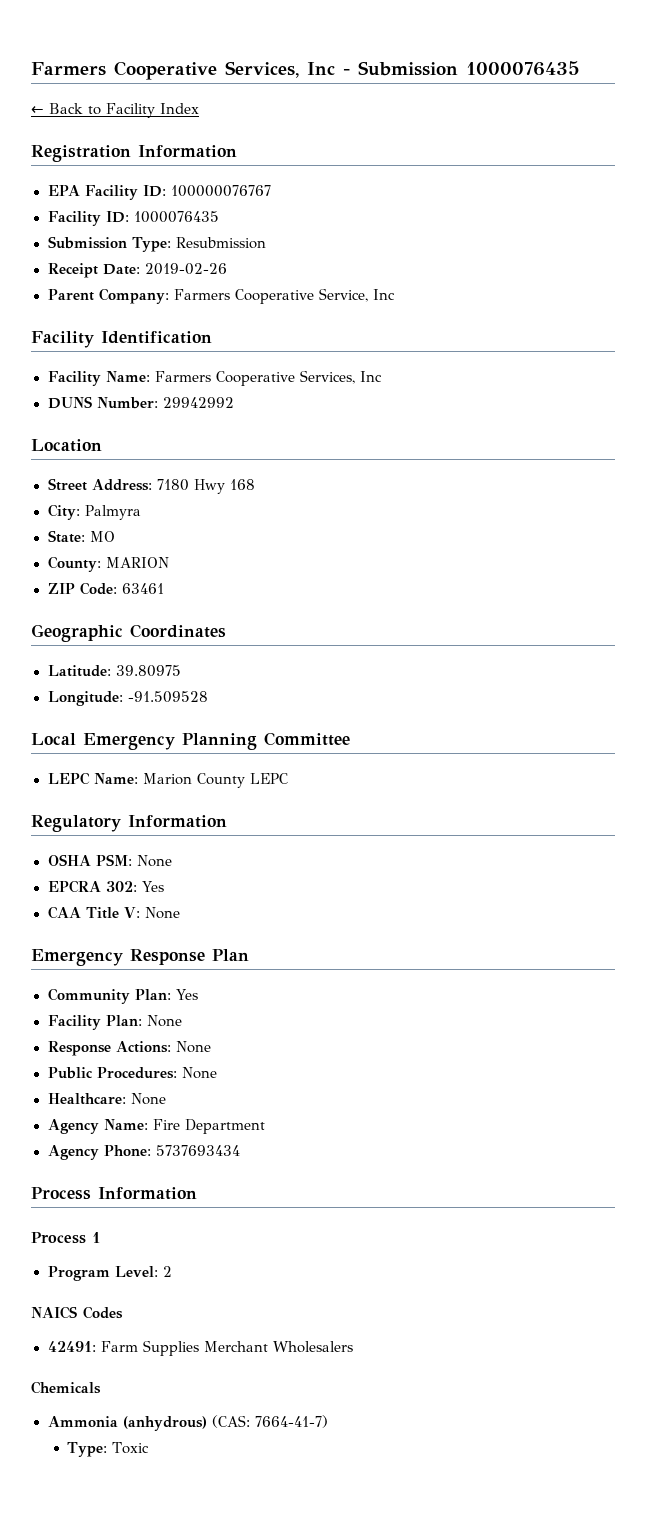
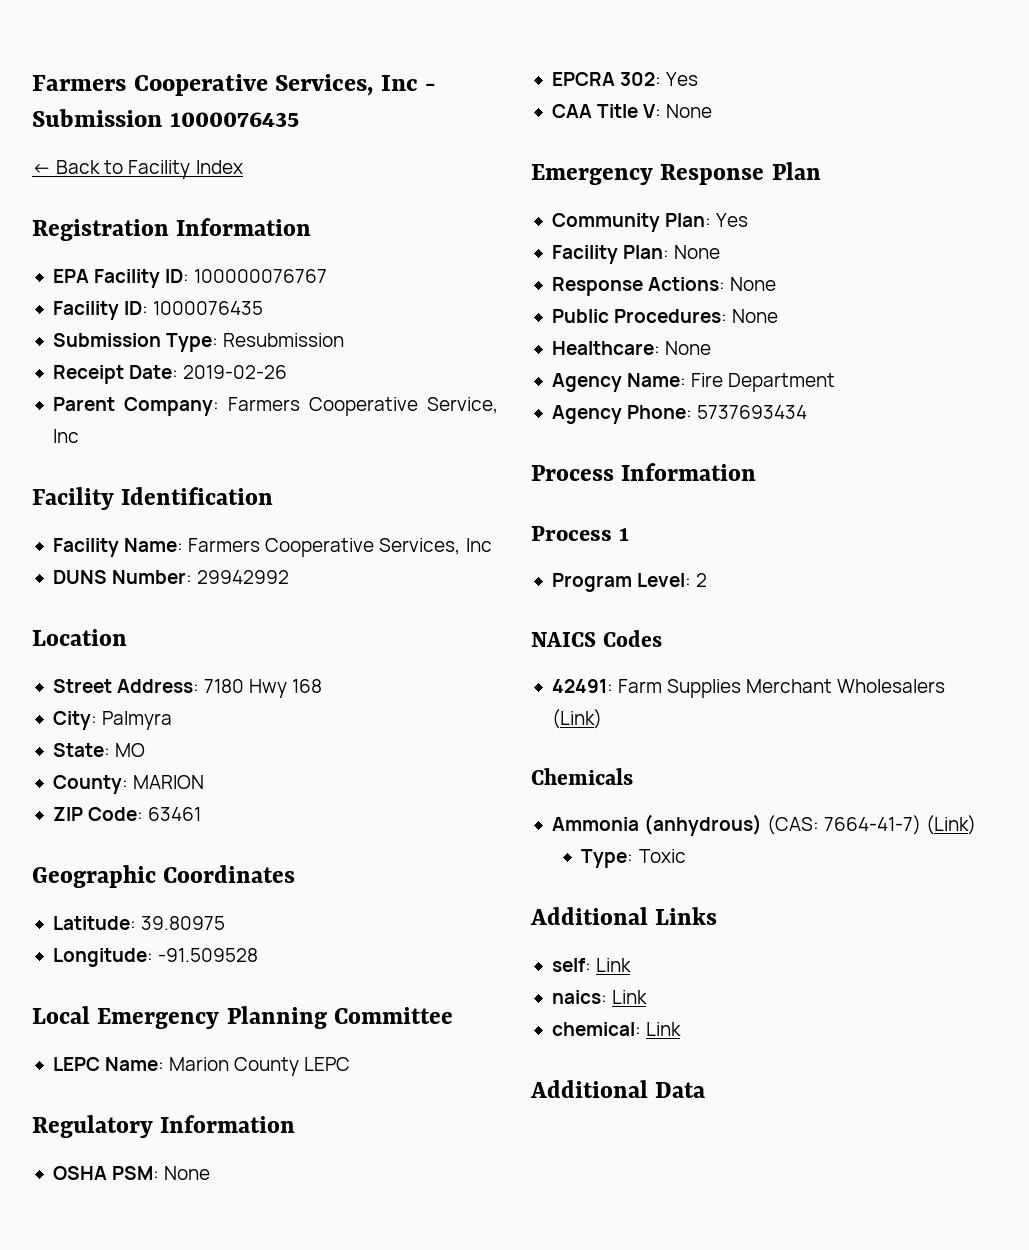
(353, 1347) none -> [551,709,602,729] (Link)
(328, 1421) none -> [926,815,977,835] (Link)
(150, 1448) none -> [530,907,718,925] [551,958,632,972] [551,990,648,1004] [551,1022,682,1036] [530,1080,706,1098] // Additional Links // self: Link // naics: Link // chemical: Link // Additional Data

